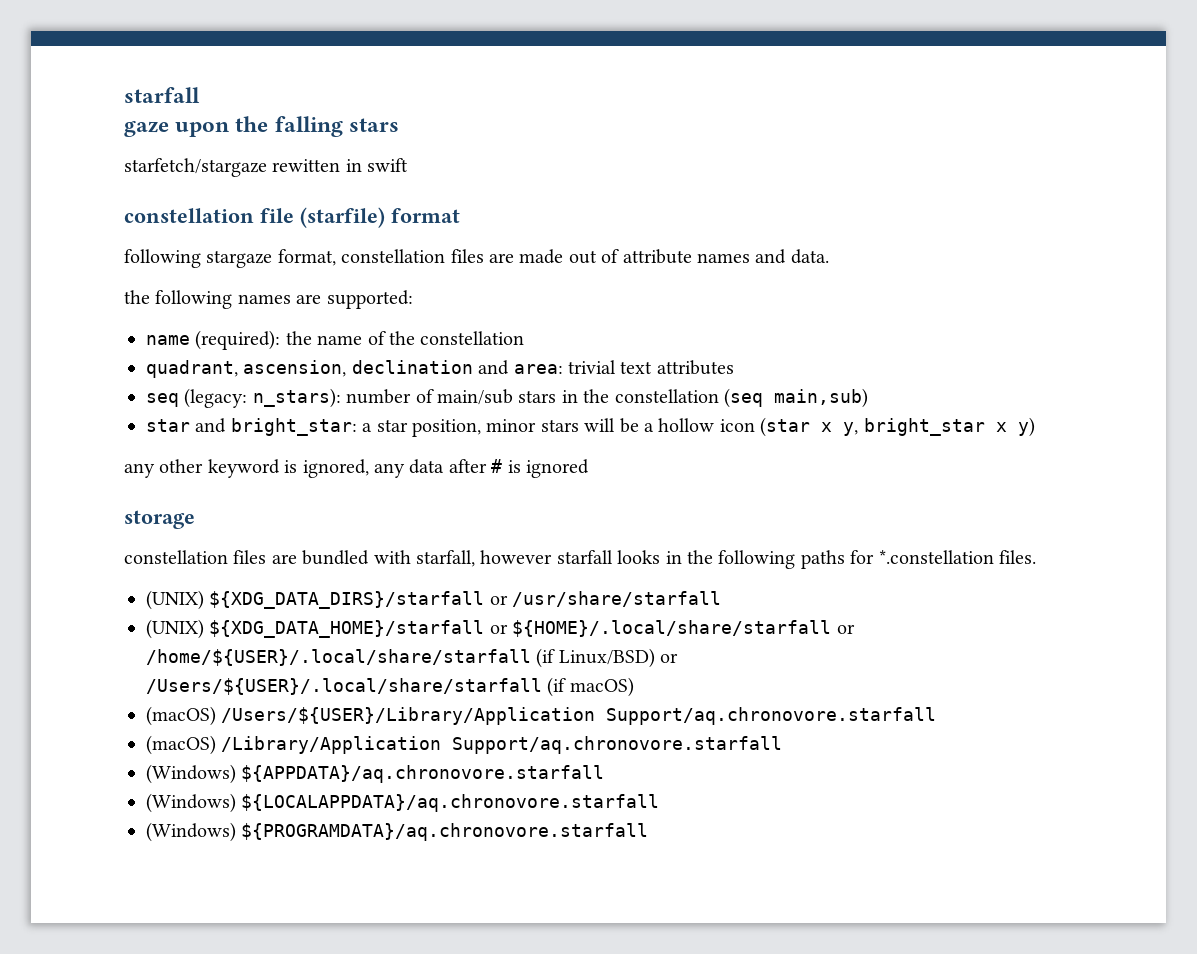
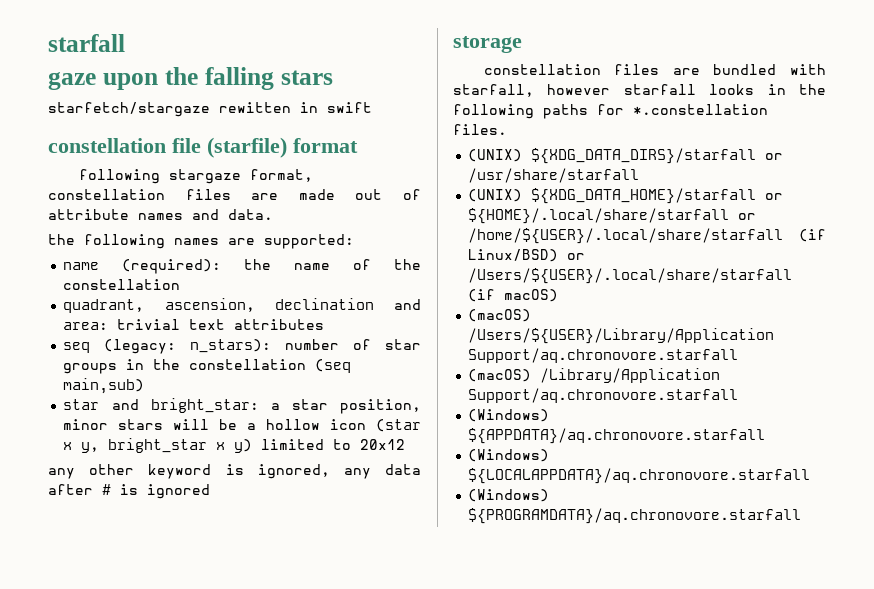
[437,389,557,405] main/sub stars -> [385,339,422,350] [63,363,118,374] star groups
(1035, 427) none -> [261,439,406,450] limited to 20x12

